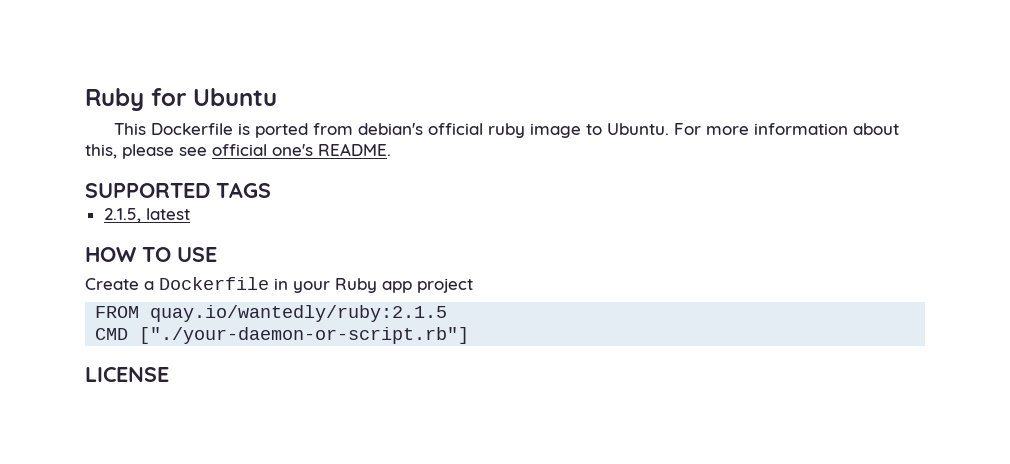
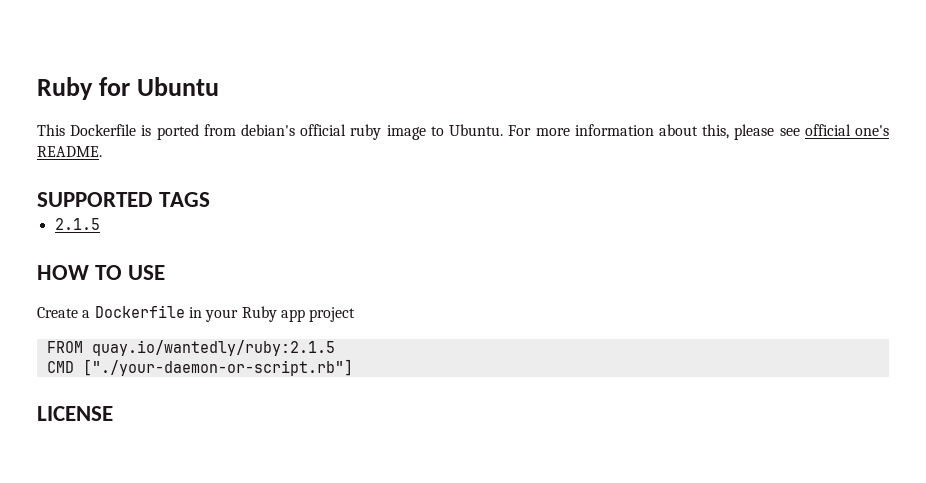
[103,208,190,223] 2.1.5, latest -> [54,218,100,230] 2.1.5

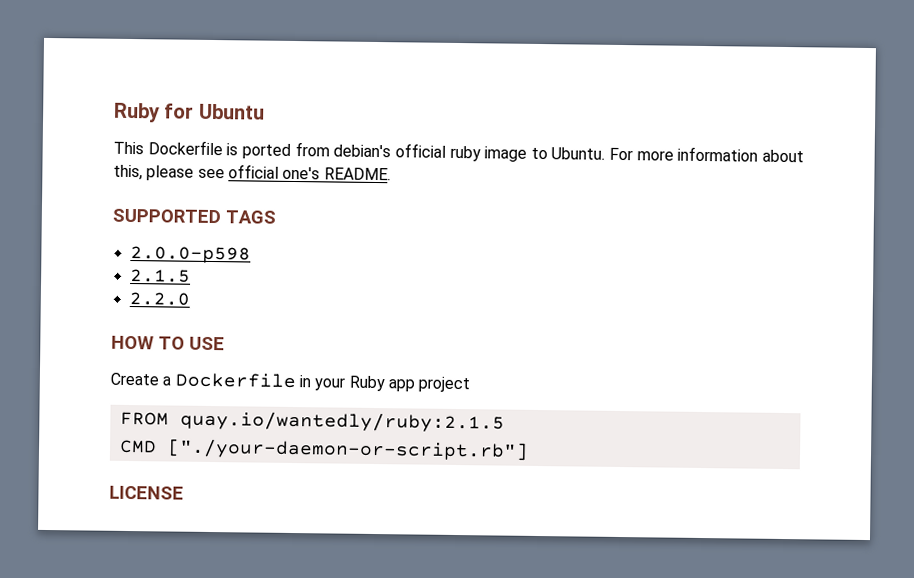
(211, 199) none -> [129,245,251,264] // 2.0.0-p598
(100, 224) none -> [128,291,190,306] // 2.2.0

